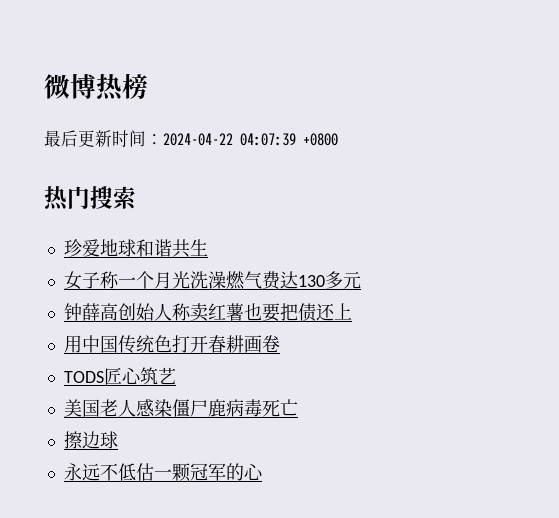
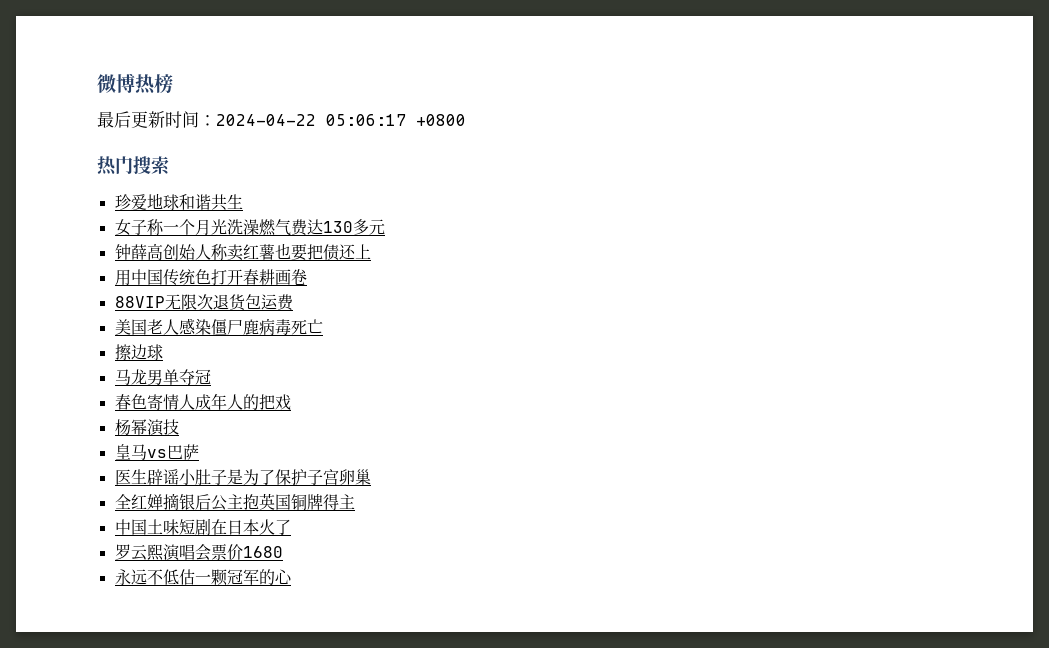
[240,133,296,146] 04:07:39 -> [326,114,406,126] 05:06:17
[63,367,176,385] TODS匠心筑艺 -> [114,294,294,311] 88VIP无限次退货包运费
(118, 440) none -> [114,369,211,385] [114,393,291,410] [114,419,179,436] [114,444,199,460] [114,469,371,485] [114,493,355,511] [114,518,291,535] [114,544,283,561] // 马龙男单夺冠 // 春色寄情人成年人的把戏 // 杨幂演技 // 皇马vs巴萨 // 医生辟谣小肚子是为了保护子宫卵巢 // 全红婵摘银后公主抱英国铜牌得主 // 中国土味短剧在日本火了 // 罗云熙演唱会票价1680

